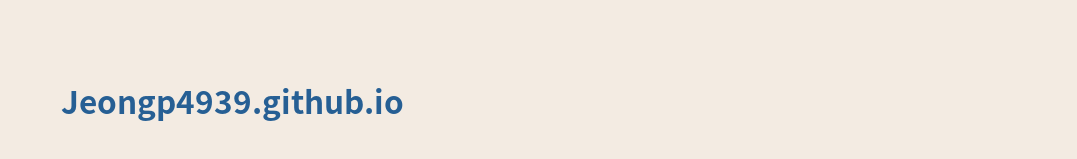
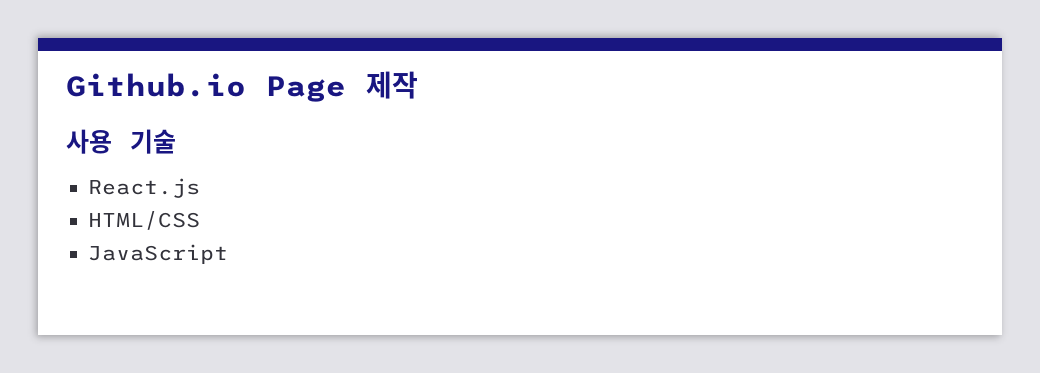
[61,88,404,121] Jeongp4939.github.io -> [66,71,418,102] [66,129,176,154] [88,178,200,198] [88,211,200,230] [88,244,228,264] Github.io Page 제작 // 사용 기술 // React.js // HTML/CSS // JavaScript

